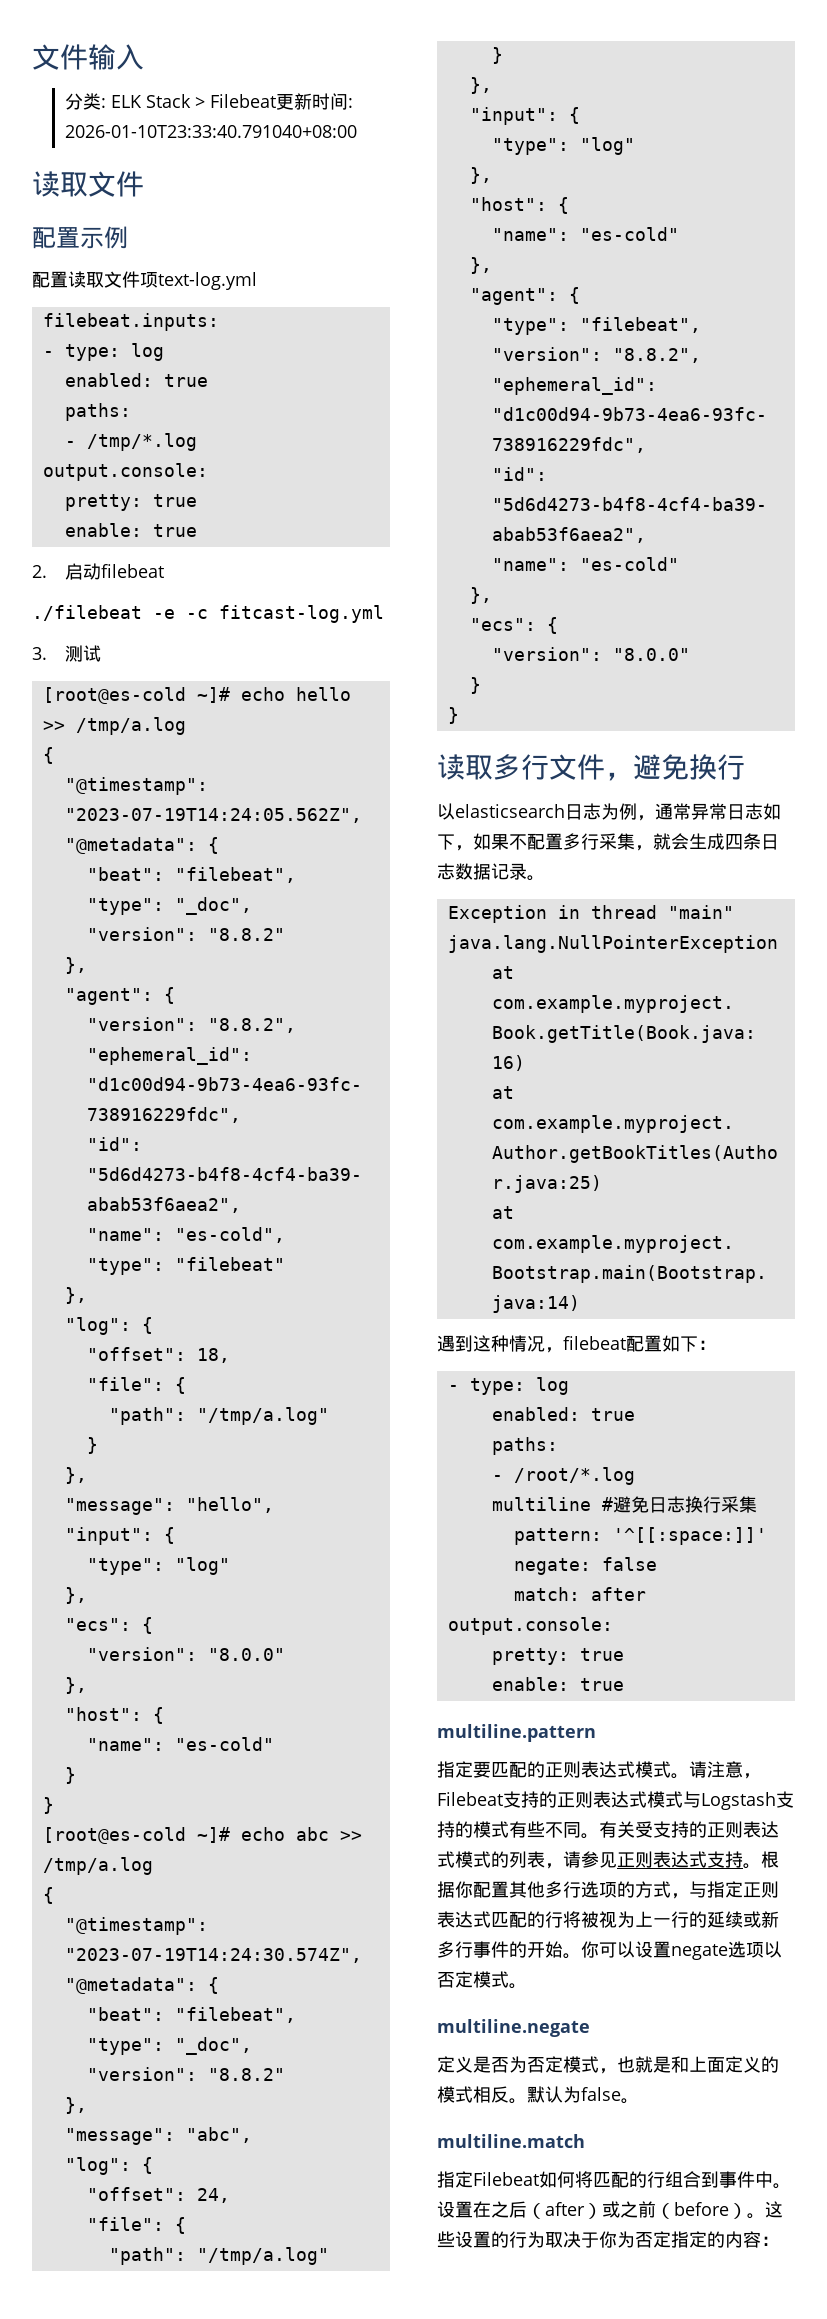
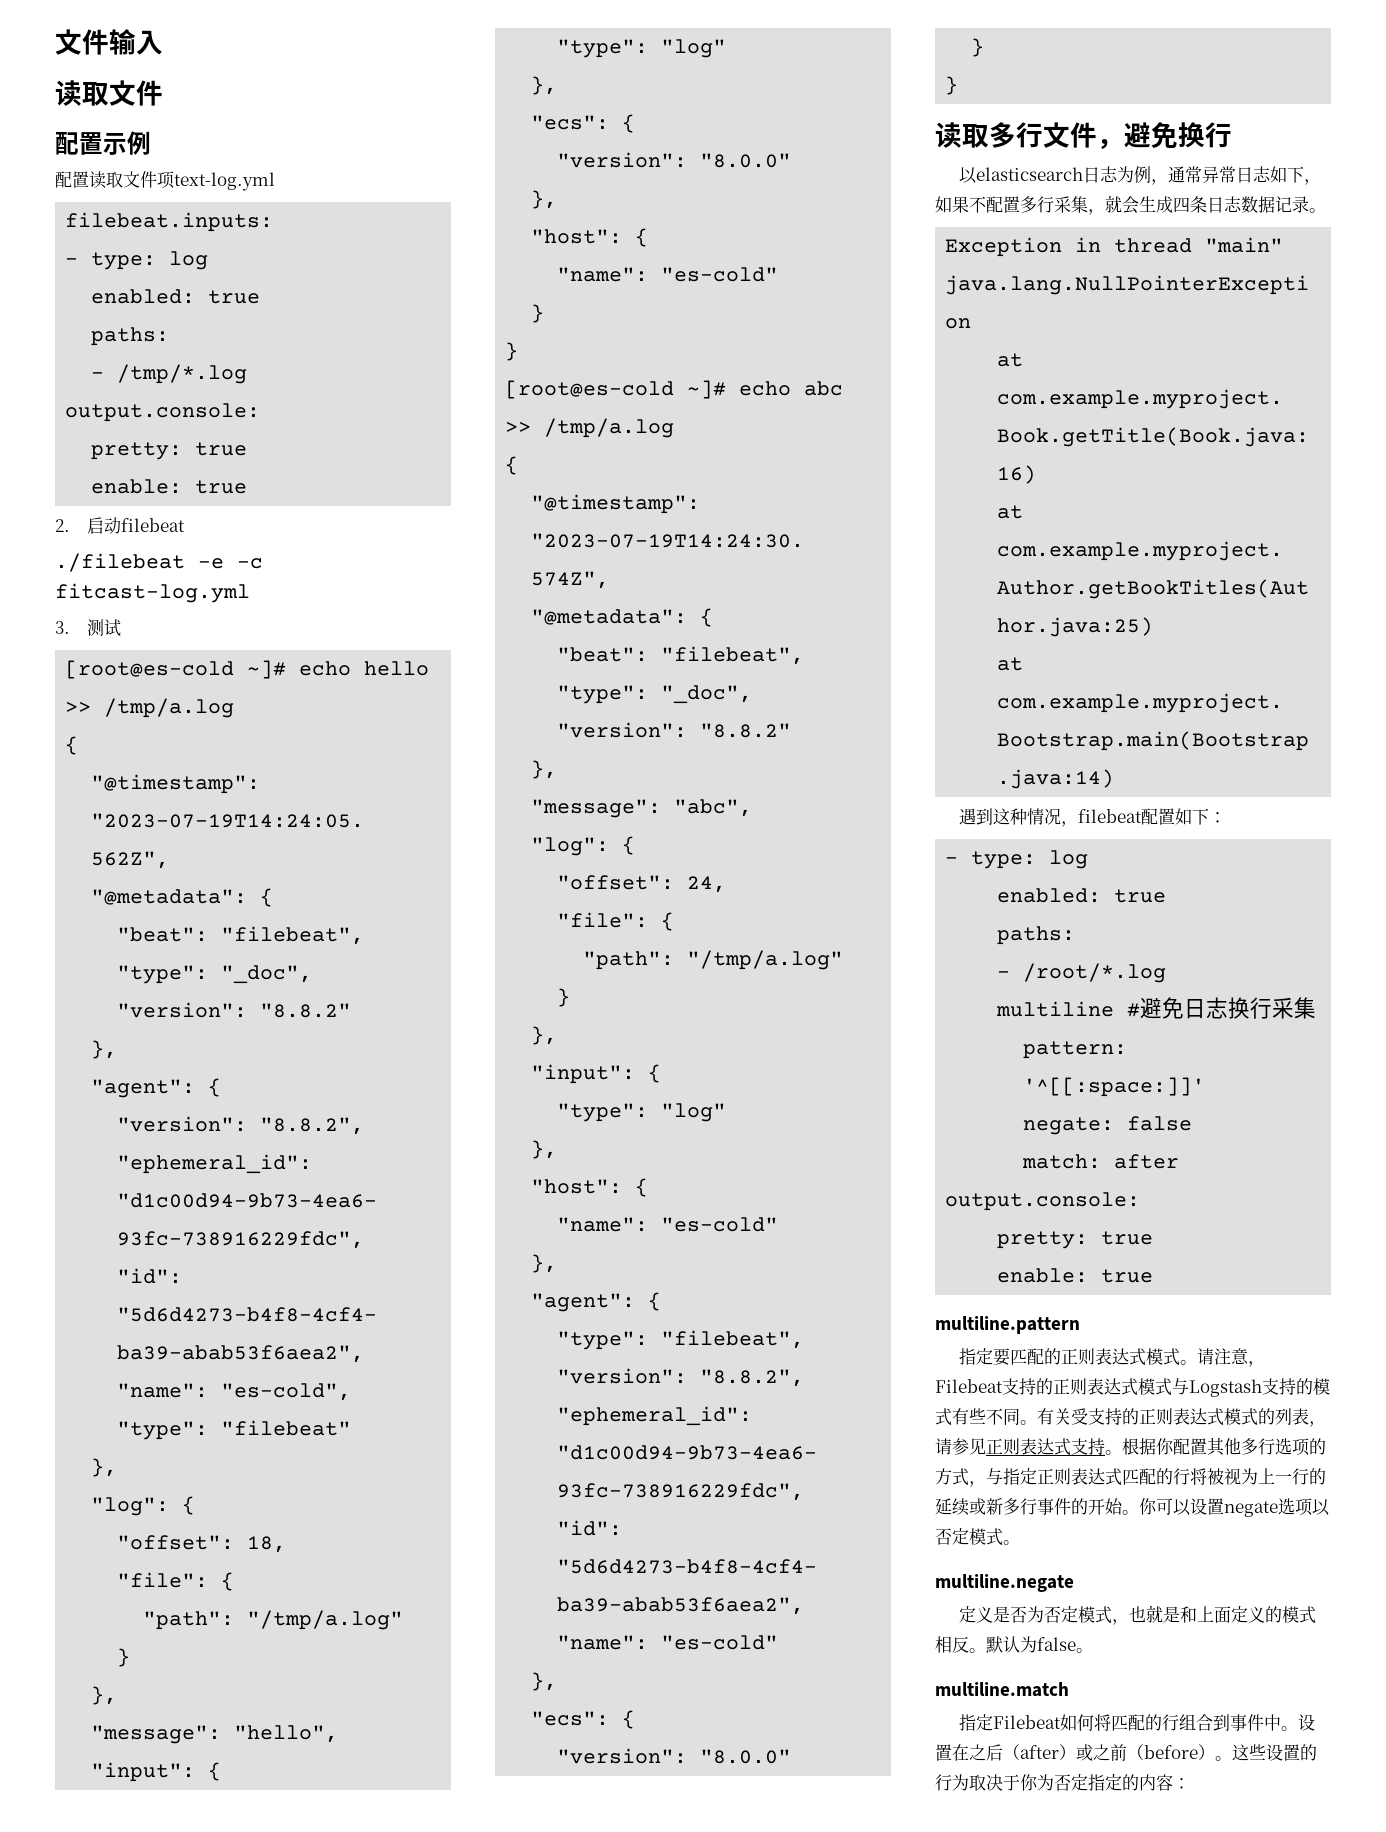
[64,93,353,110] [64,125,357,138] // 分类: ELK Stack > Filebeat更新时间: 2026-01-10T23:33:40.791040+08:00 -> (163, 42) none

